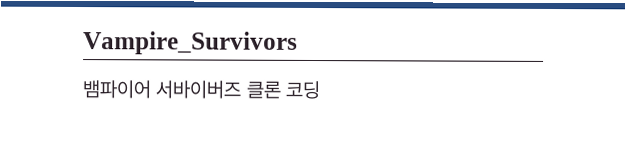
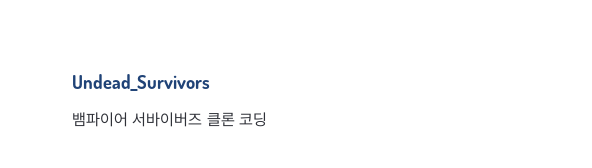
[83,31,298,55] Vampire_Survivors -> [72,74,210,91] Undead_Survivors

